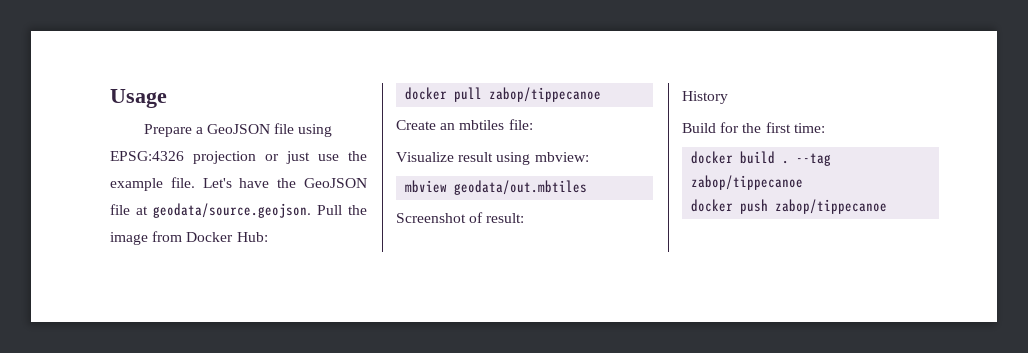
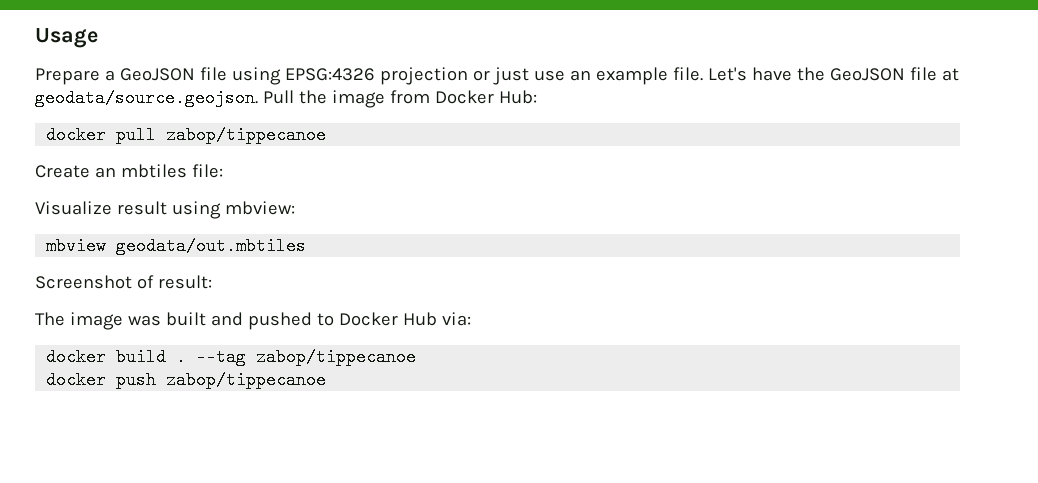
[348,151,367,161] the -> [569,70,591,81] an
[682,91,728,104] [682,122,825,133] History // Build for the first time: -> [35,312,471,330] The image was built and pushed to Docker Hub via:

